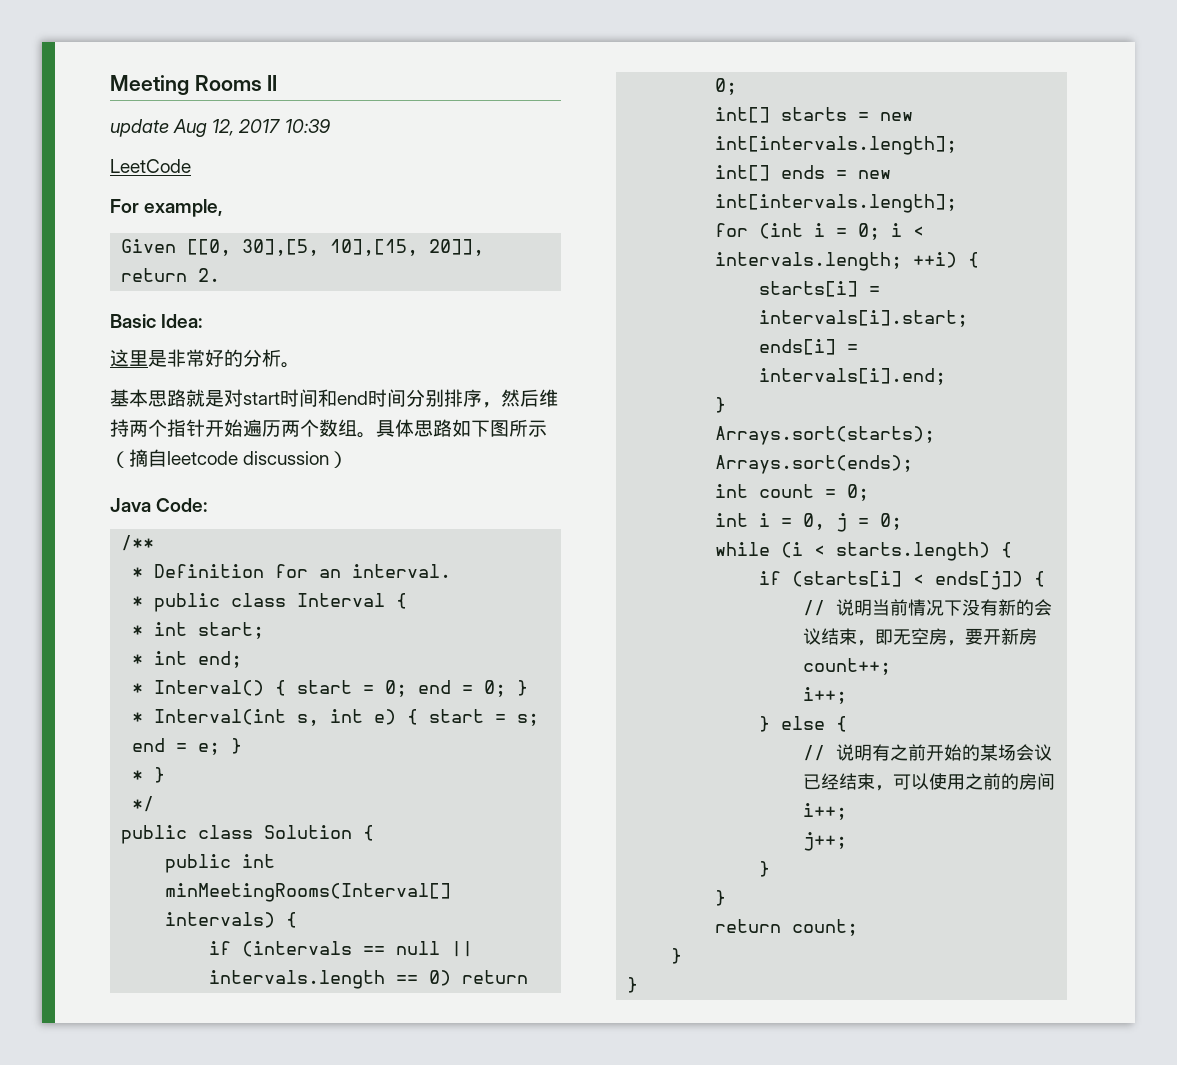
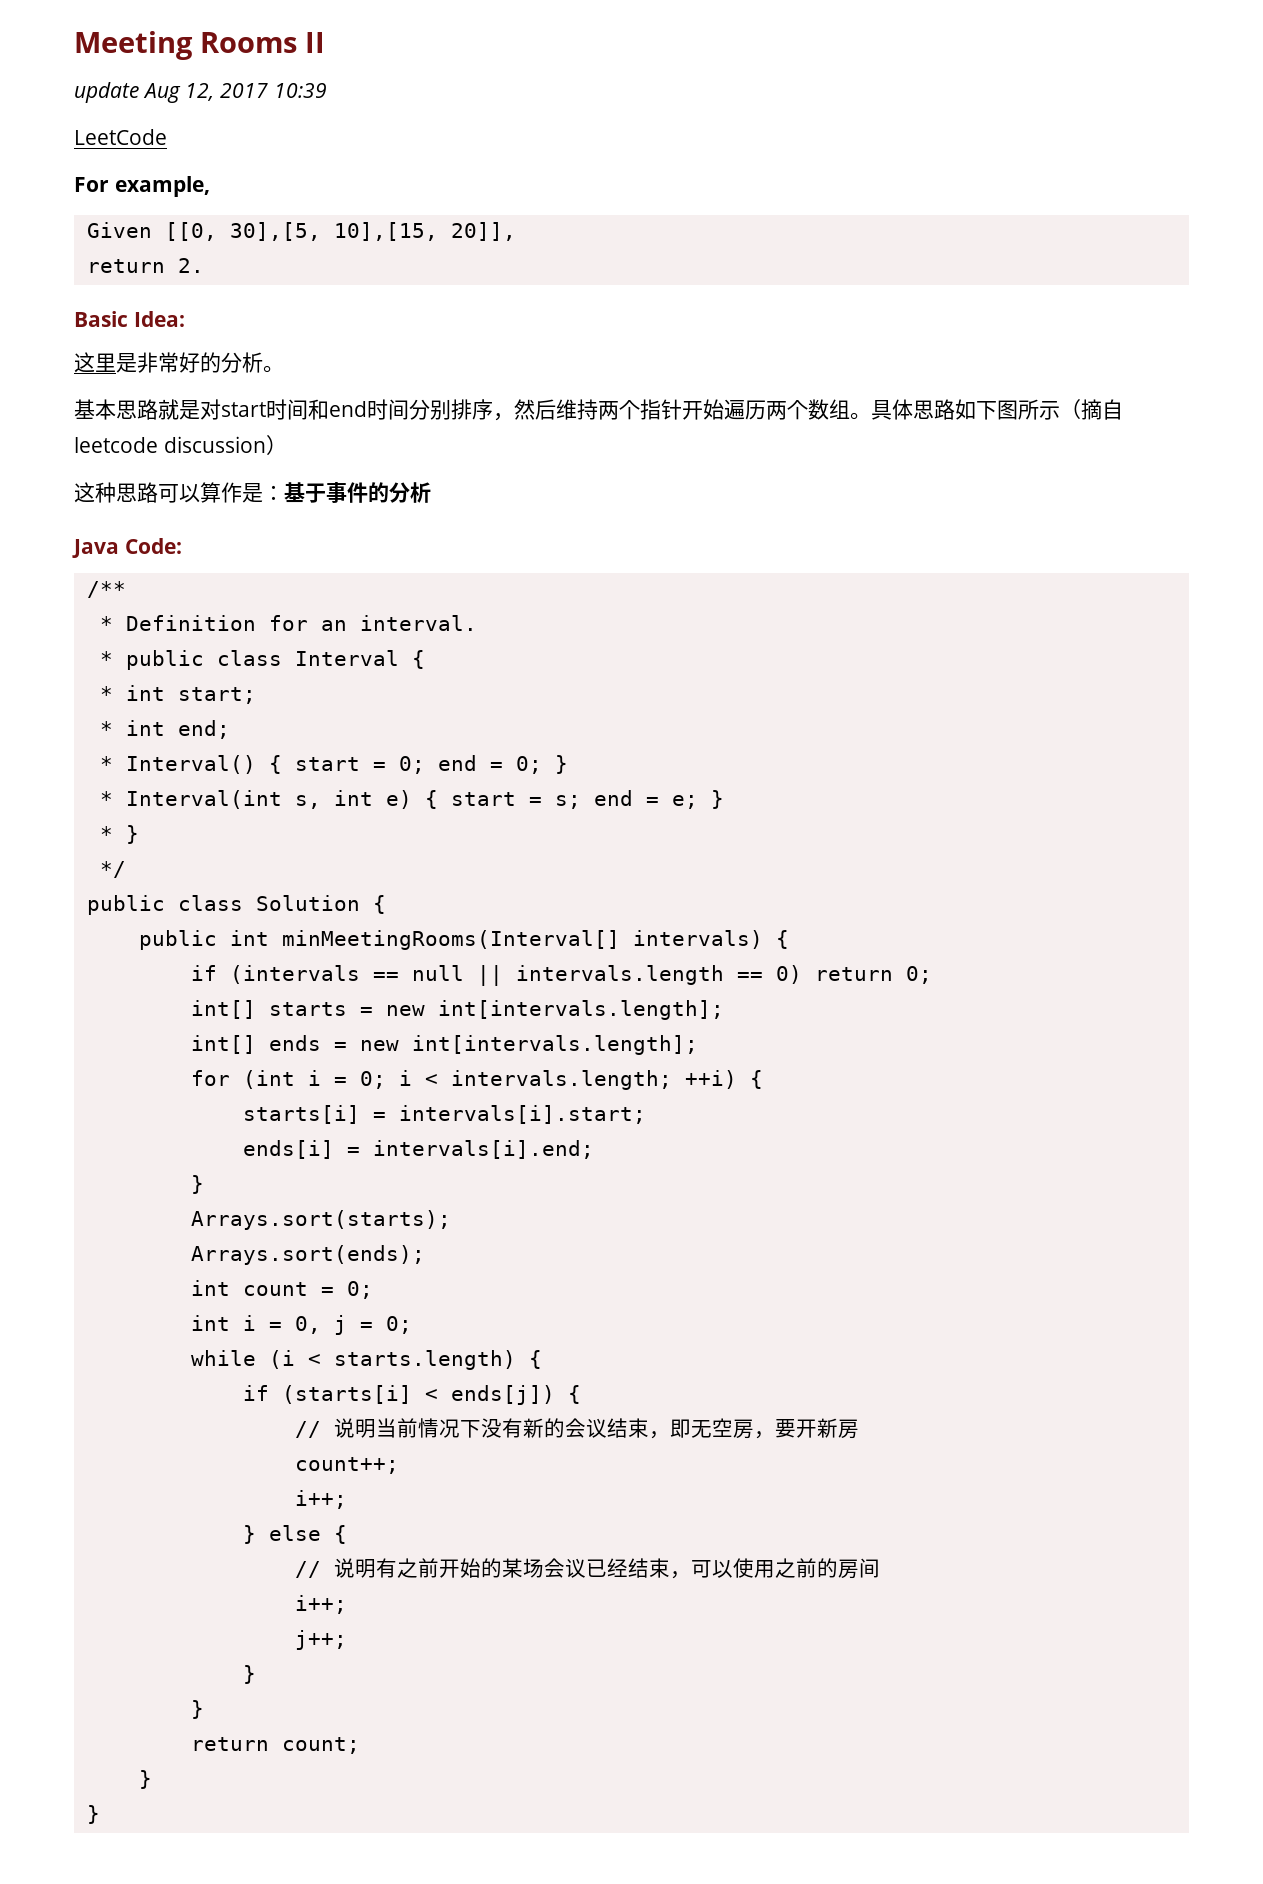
(349, 459) none -> [74,481,431,503] // 这种思路可以算作是：基于事件的分析

